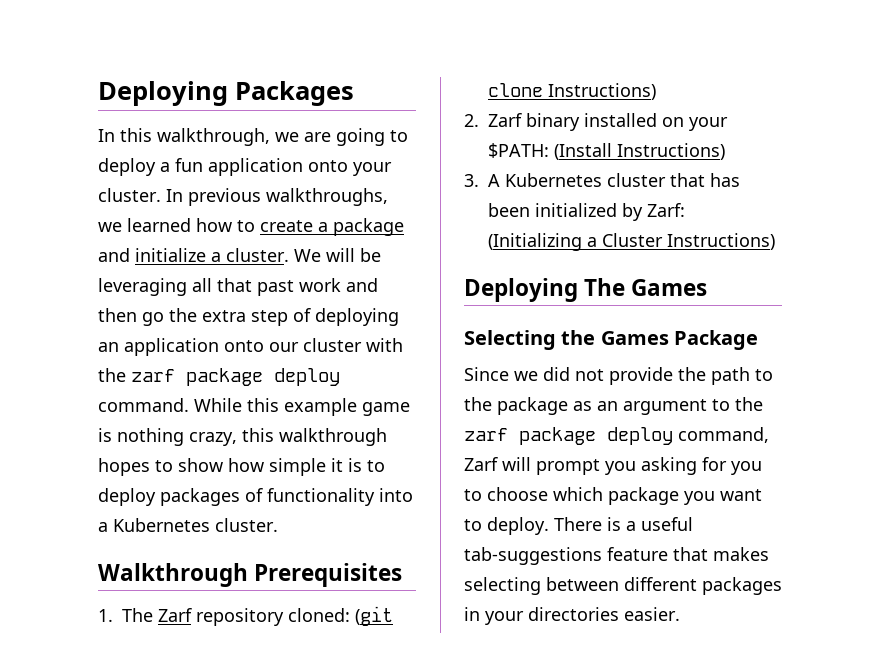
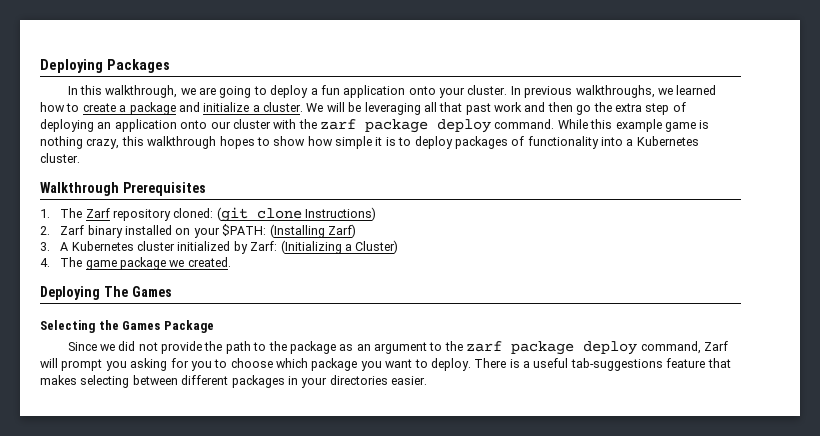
[554,143,725,160] (Install Instructions) -> [269,224,356,238] (Installing Zarf)
[670,173,740,187] [488,203,530,217] that has been -> (176, 246) none
[602,233,775,250] Cluster Instructions) -> [355,240,399,254] [40,257,231,270] Cluster) // 4. The game package we created.

